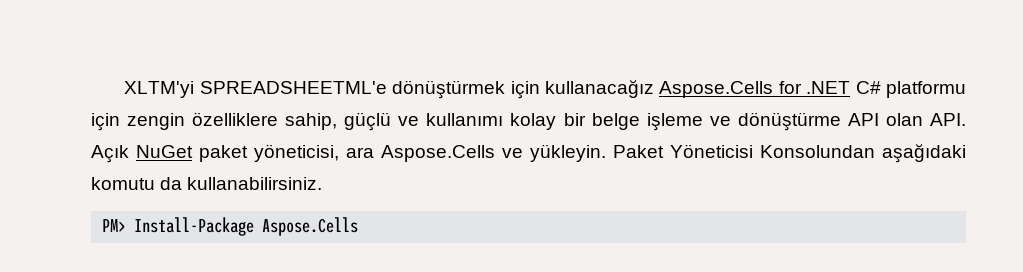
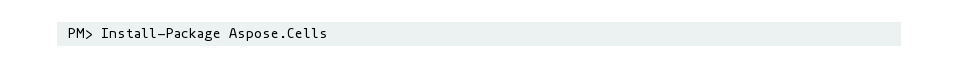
[124,80,967,99] [91,112,967,131] [91,144,966,163] [91,177,323,190] XLTM'yi SPREADSHEETML'e dönüştürmek için kullanacağız Aspose.Cells for .NET C# platformu için zengin özelliklere sahip, güçlü ve kullanımı kolay bir belge işleme ve dönüştürme API olan API. Açık NuGet paket yöneticisi, ara Aspose.Cells ve yükleyin. Paket Yöneticisi Konsolundan aşağıdaki komutu da kullanabilirsiniz. // -> (67, 33) none

